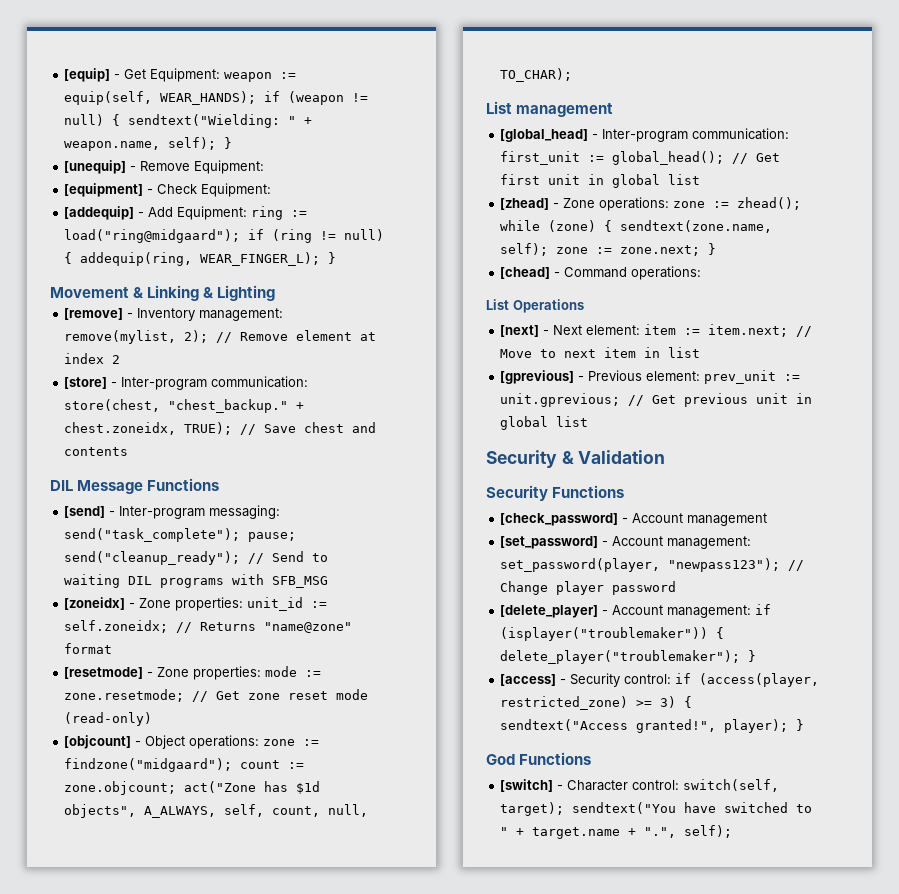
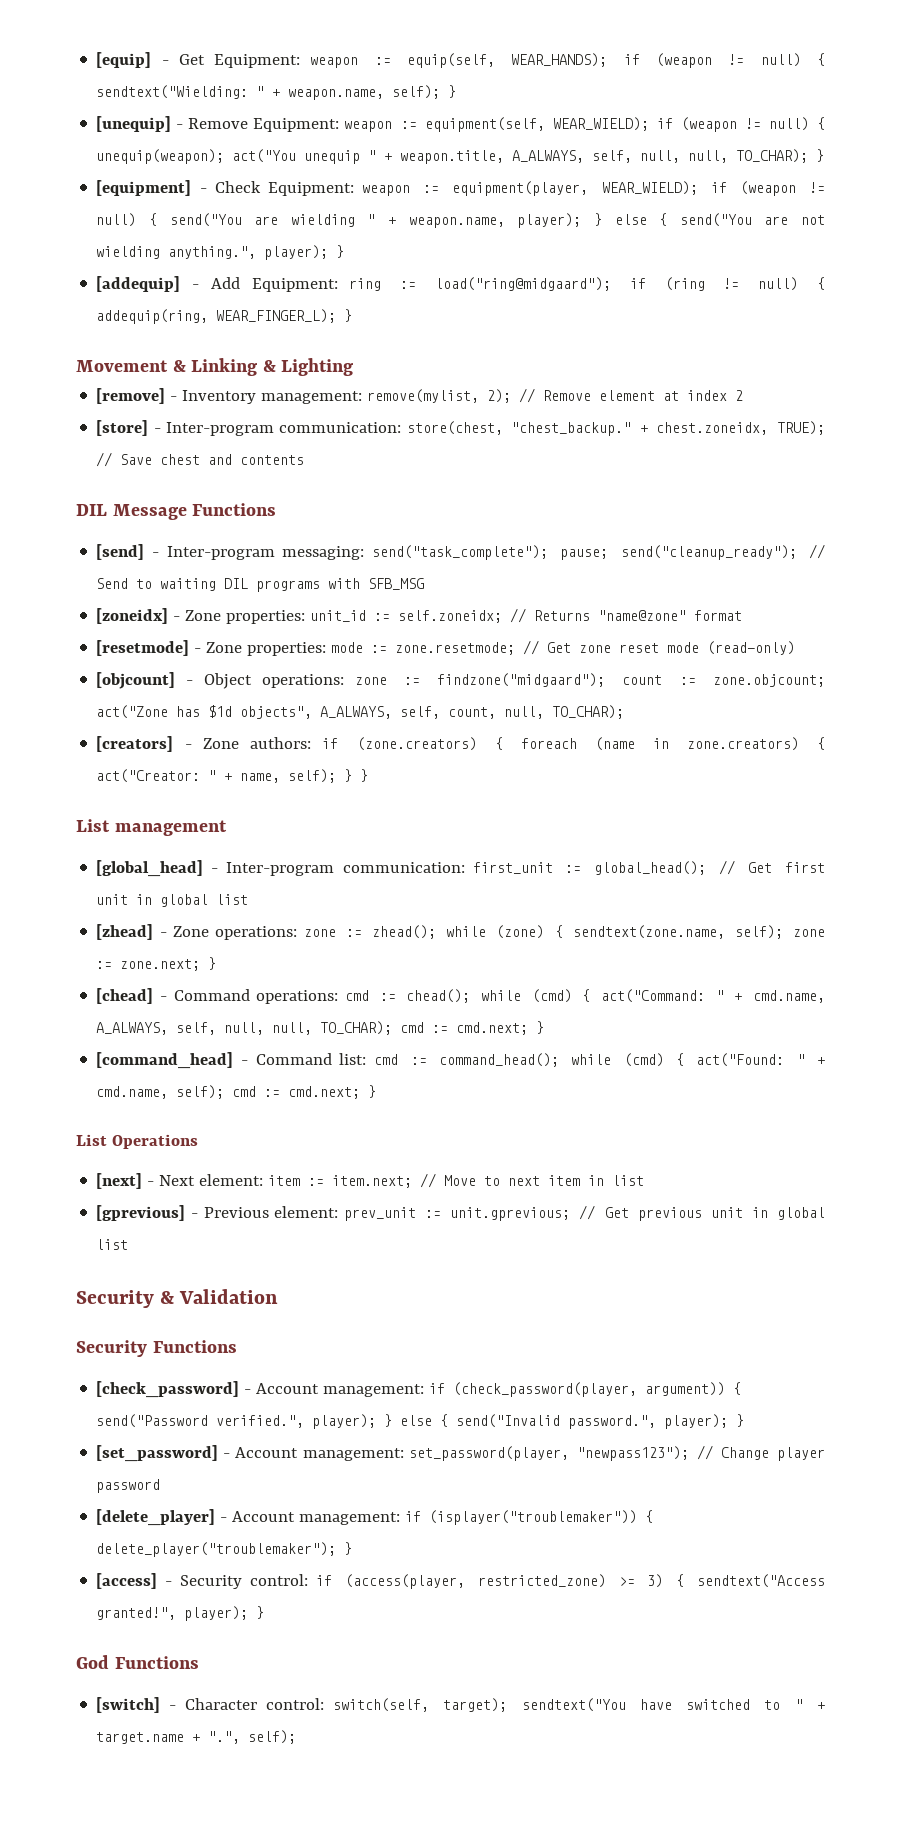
[64,183,272,197] // [equipment] - Check Equipment: -> [344,117,826,132] [96,149,825,164] [96,180,825,196] [96,213,825,228] [96,245,345,260] weapon := equipment(self, WEAR_WIELD); if (weapon != null) { unequip(weapon); act("You unequip " + weapon.title, A_ALWAYS, self, null, null, TO_CHAR); } // [equipment] - Check Equipment: weapon := equipment(player, WEAR_WIELD); if (weapon != null) { send("You are wielding " + weapon.name, player); } else { send("You are not wielding anything.", player); }
(573, 75) none -> [96,736,825,752] [96,769,369,783] // [creators] - Zone authors: if (zone.creators) { foreach (name in zone.creators) { act("Creator: " + name, self); } }
(702, 273) none -> [344,989,825,1003] [96,1021,545,1035] [96,1052,826,1069] [96,1085,377,1099] cmd := chead(); while (cmd) { act("Command: " + cmd.name, A_ALWAYS, self, null, null, TO_CHAR); cmd := cmd.next; } // [command_head] - Command list: cmd := command_head(); while (cmd) { act("Found: " + cmd.name, self); cmd := cmd.next; }
[687,513,768,526] management -> [323,1382,742,1397] [96,1414,745,1429] management: if (check_password(player, argument)) { send("Password verified.", player); } else { send("Invalid password.", player); }

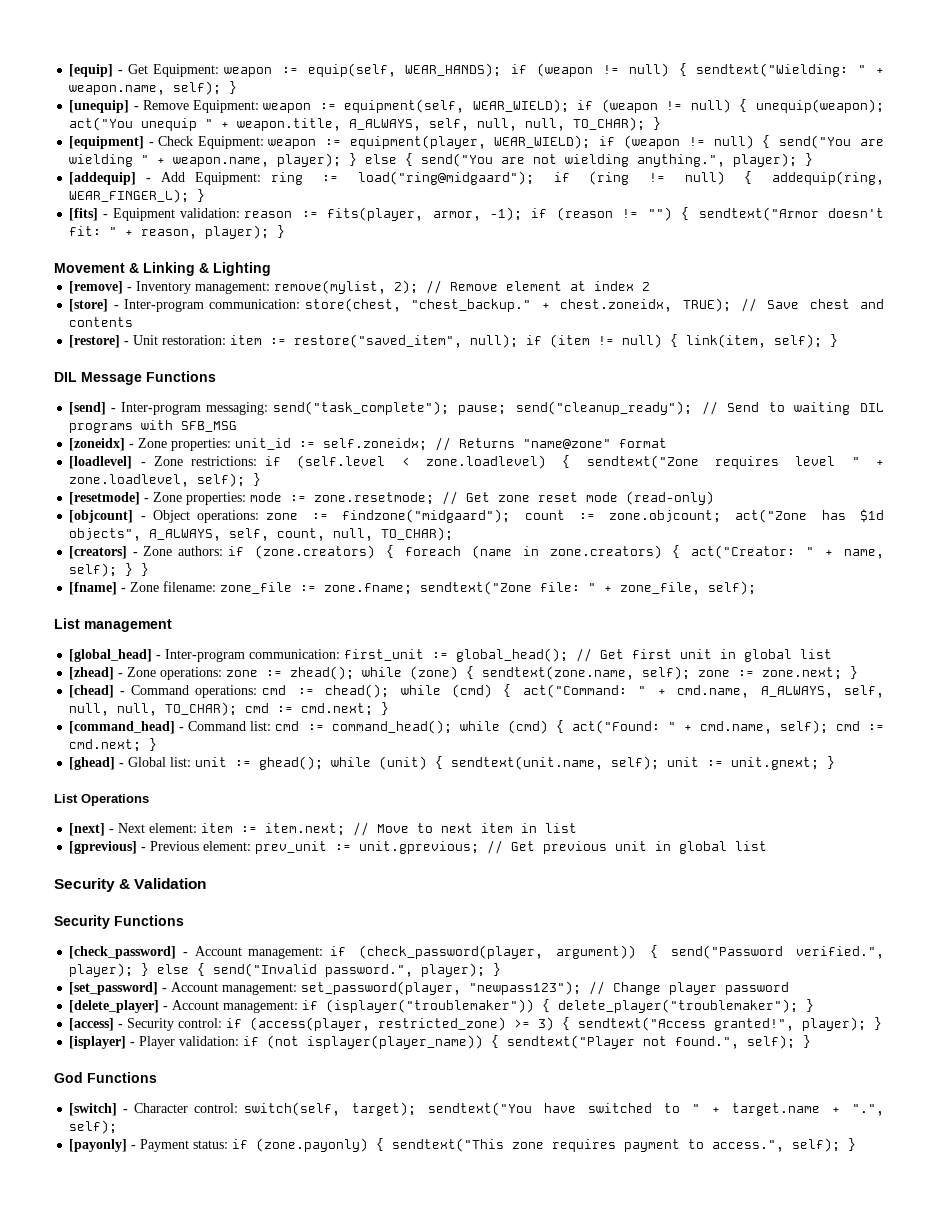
(353, 315) none -> [69,207,884,221] [69,225,286,239] // [fits] - Equipment validation: reason := fits(player, armor, -1); if (reason != "") { sendtext("Armor doesn't fit: " + reason, player); }
(305, 460) none -> [69,334,839,348] // [restore] - Unit restoration: item := restore("saved_item", null); if (item != null) { link(item, self); }
(743, 615) none -> [69,455,885,469] [69,473,262,487] // [loadlevel] - Zone restrictions: if (self.level < zone.loadlevel) { sendtext("Zone requires level " + zone.loadlevel, self); }
(369, 775) none -> [69,581,757,595] // [fname] - Zone filename: zone_file := zone.fname; sendtext("Zone file: " + zone_file, self);
(377, 1091) none -> [69,756,836,770] // [ghead] - Global list: unit := ghead(); while (unit) { sendtext(unit.name, self); unit := unit.gnext; }
(265, 1612) none -> [69,1035,812,1049] // [isplayer] - Player validation: if (not isplayer(player_name)) { sendtext("Player not found.", self); }
(297, 1737) none -> [69,1138,857,1152] // [payonly] - Payment status: if (zone.payonly) { sendtext("This zone requires payment to access.", self); }

